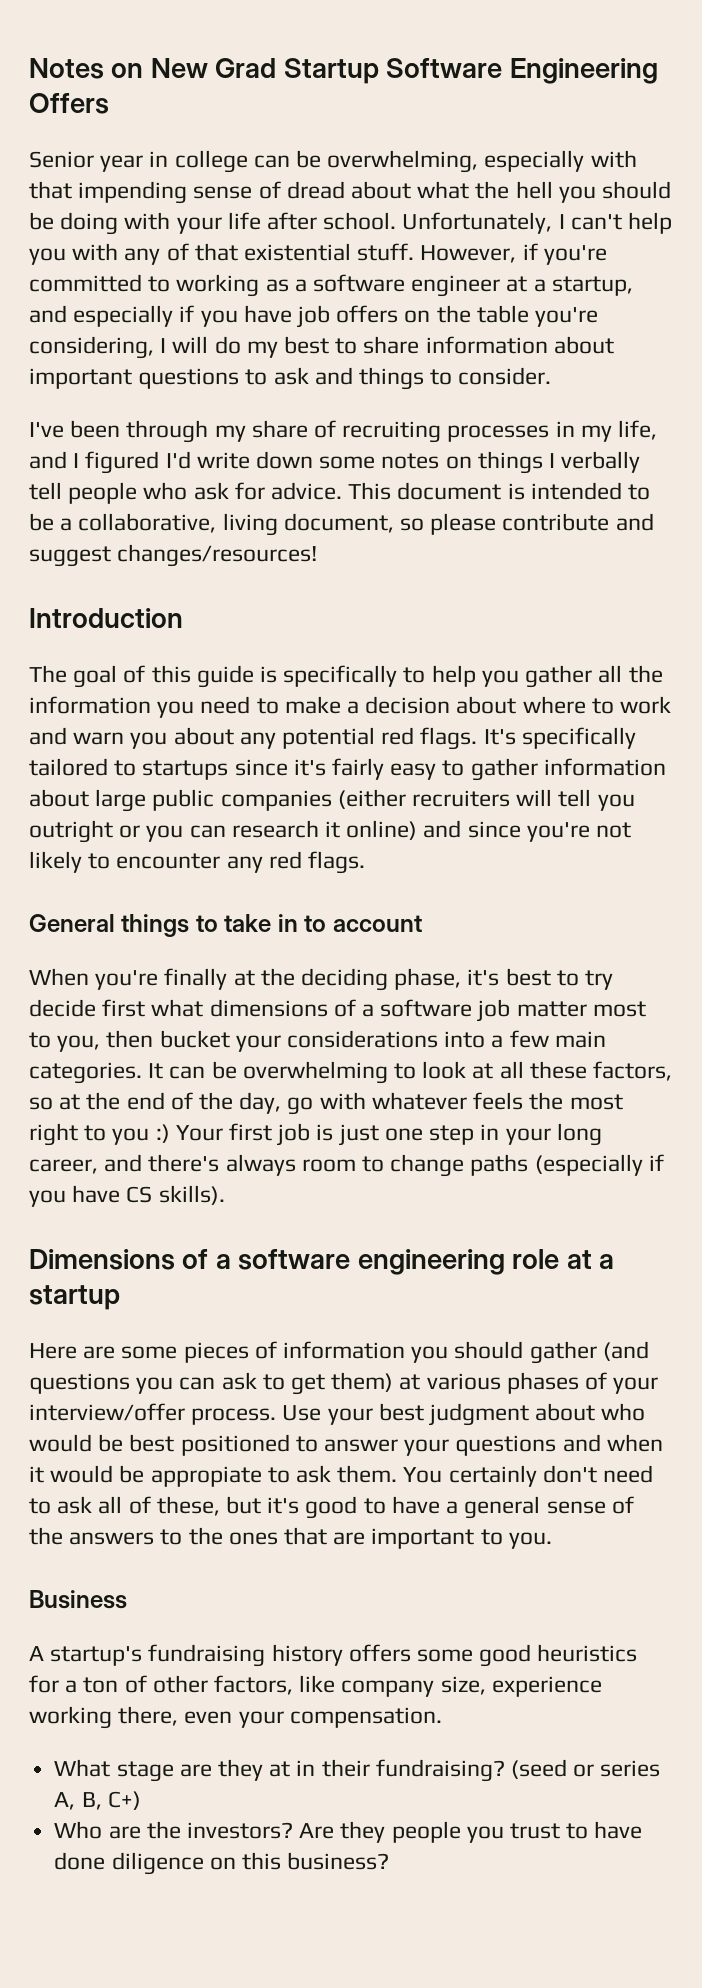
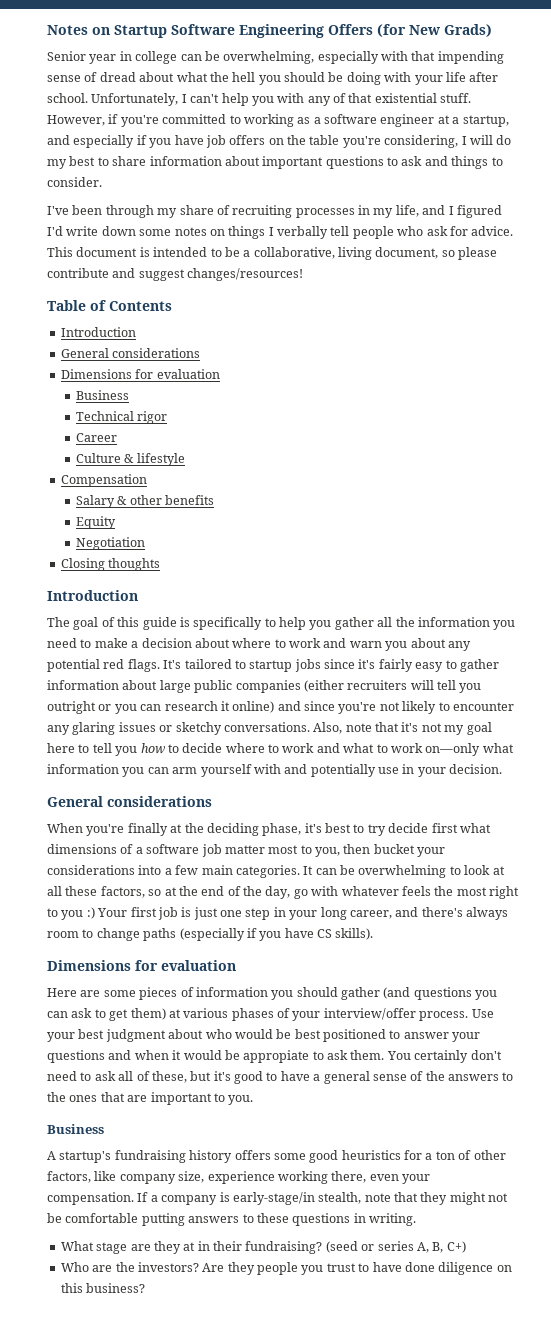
[150,58,277,78] New Grad -> (110, 31) none
(109, 103) none -> [377,24,492,37] (for New Grads)
(318, 555) none -> [47,300,172,311] [60,327,136,337] [60,348,201,358] [60,369,220,379] [75,390,129,400] [75,411,168,424] [75,433,117,442] [75,453,185,466] [60,474,147,487] [75,495,215,508] [75,516,116,529] [75,537,145,550] [60,558,161,571] // Table of Contents // Introduction // General considerations // Dimensions for evaluation // Business // Technical rigor // Career // Culture & lifestyle // Compensation // Salary & other benefits // Equity // Negotiation // Closing thoughts
[521,727,636,749] specifically -> (182, 664) none
[142,760,229,780] startups -> [249,659,321,672] startup jobs
[268,851,366,874] [29,914,422,937] red flags. // General things to take in to account -> [72,722,492,735] [47,743,514,756] [47,764,503,777] [47,796,212,807] glaring issues or sketchy conversations. Also, note that it's not my goal here to tell you how to decide where to work and what to work on—only what information you can arm yourself with and potentially use in your decision. // General considerations
[182,1249,614,1275] [29,1285,120,1310] of a software engineering role at a startup -> [135,960,236,971] for evaluation
(442, 1717) none -> [137,1192,509,1205] [47,1213,416,1226] If a company is early-stage/in stealth, note that they might not be comfortable putting answers to these questions in writing.

